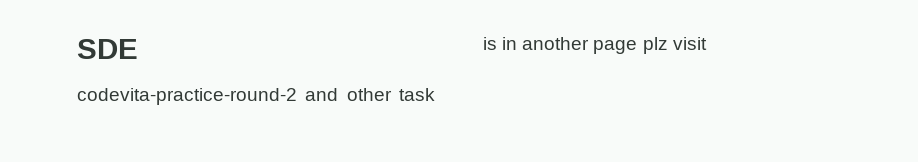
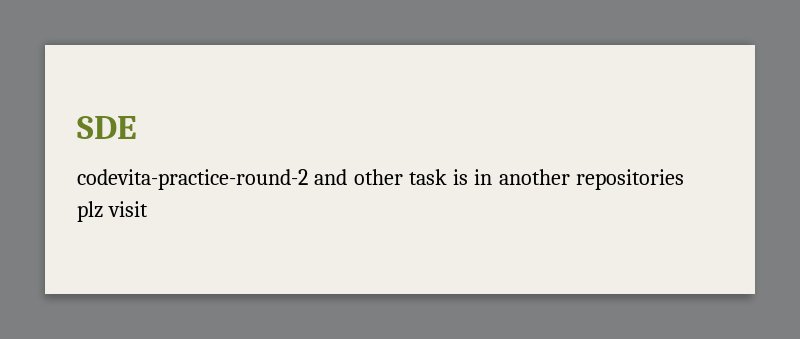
[593,40,638,54] page -> [576,169,684,190] repositories

